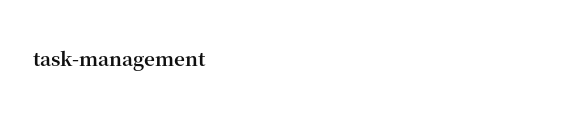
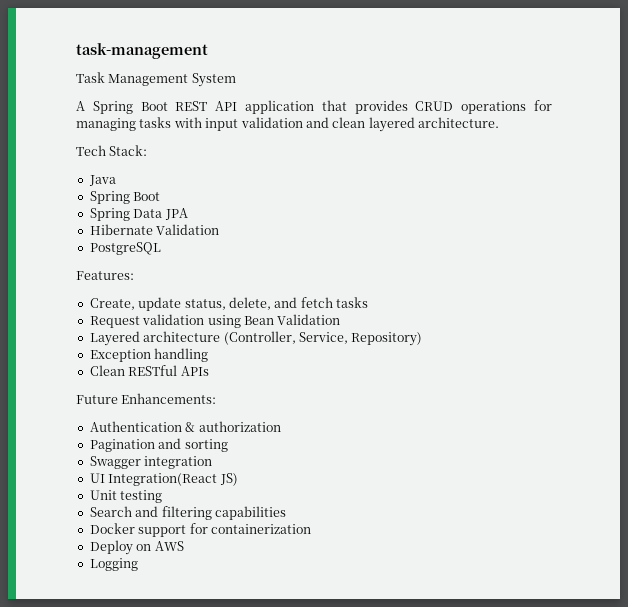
(206, 60) none -> [76,72,236,87] [76,100,552,114] [76,117,499,132] [76,145,148,156] [88,175,116,186] [89,191,161,204] [89,208,188,221] [89,224,220,235] [89,242,161,255] [76,271,134,280] [89,297,368,311] [89,314,341,328] [89,331,423,346] [89,348,209,362] [89,365,209,376] [76,393,217,404] [89,421,281,432] [89,438,228,452] [89,456,213,469] [89,473,238,486] [89,490,163,503] [89,506,286,520] [89,523,311,537] [89,540,184,555] [89,558,138,571] // Task Management System // A Spring Boot REST API application that provides CRUD operations for managing tasks with input validation and clean layered architecture. // Tech Stack: // Java // Spring Boot // Spring Data JPA // Hibernate Validation // PostgreSQL // Features: // Create, update status, delete, and fetch tasks // Request validation using Bean Validation // Layered architecture (Controller, Service, Repository) // Exception handling // Clean RESTful APIs // Future Enhancements: // Authentication & authorization // Pagination and sorting // Swagger integration // UI Integration(React JS) // Unit testing // Search and filtering capabilities // Docker support for containerization // Deploy on AWS // Logging

